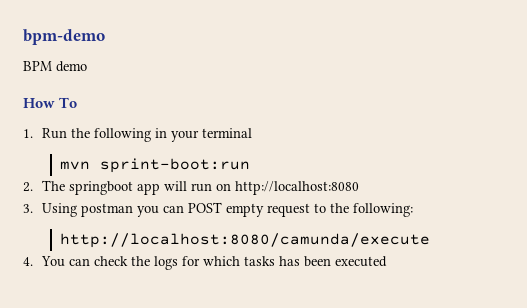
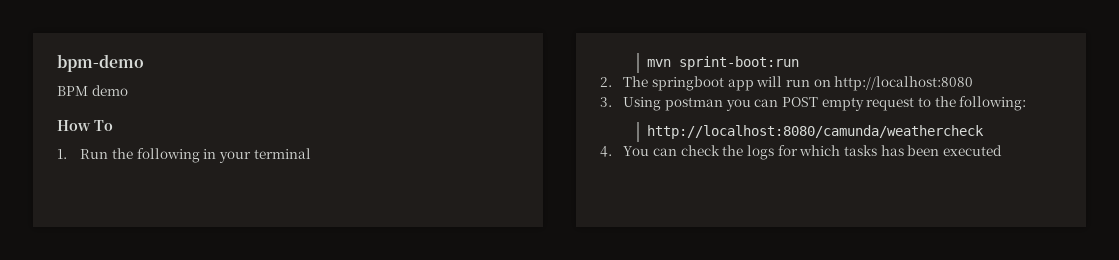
[60,233,431,248] http://localhost:8080/camunda/execute -> [646,125,984,139] http://localhost:8080/camunda/weathercheck

